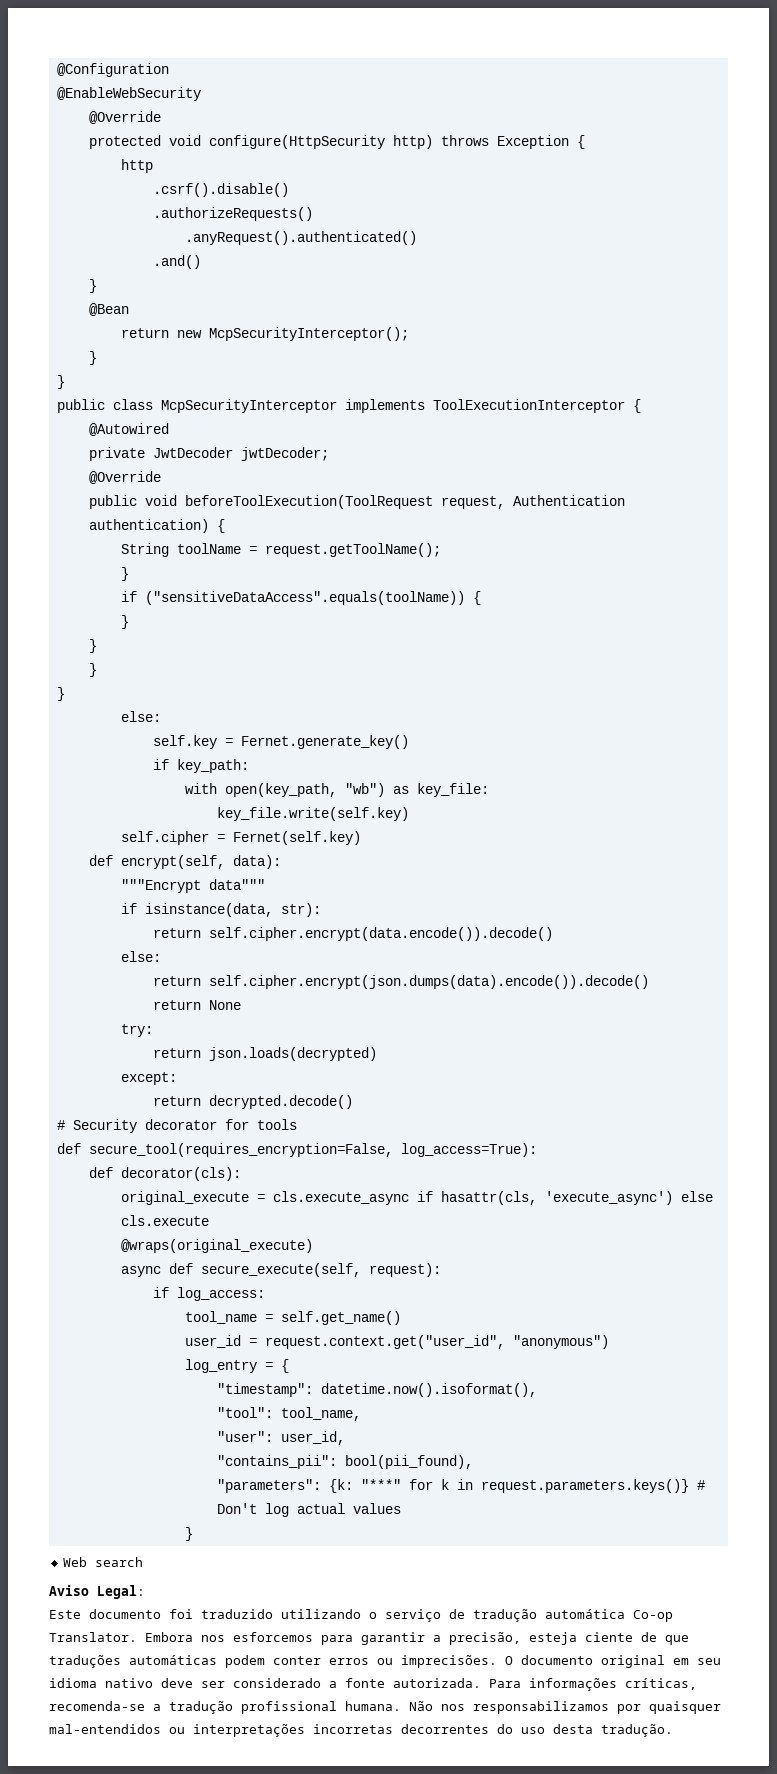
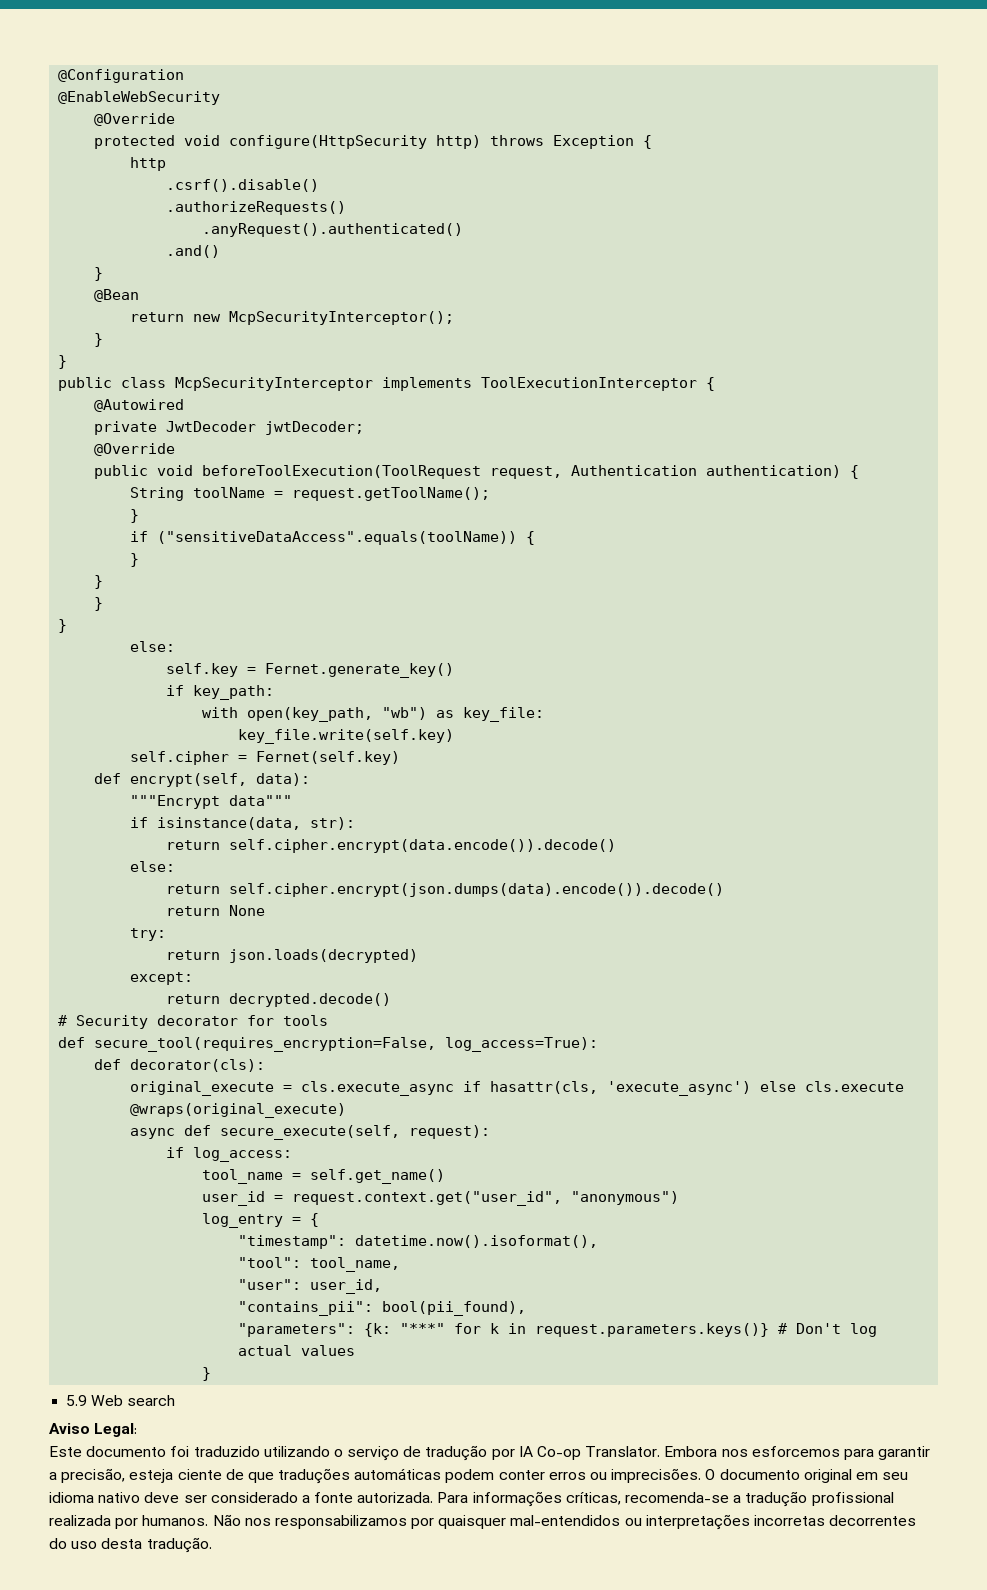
(193, 1534) none -> [66,1395,88,1406] 5.9
[545,1609,625,1619] automática -> [491,1446,533,1460] por IA
[345,1701,401,1711] humana. -> [49,1515,209,1529] realizada por humanos.

